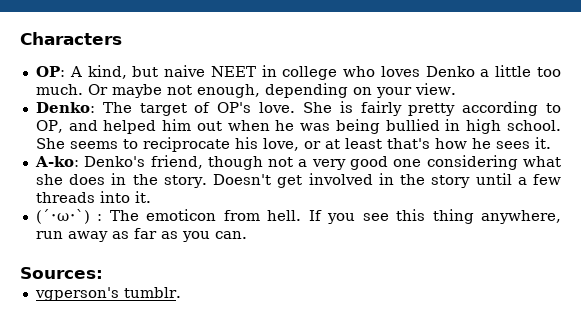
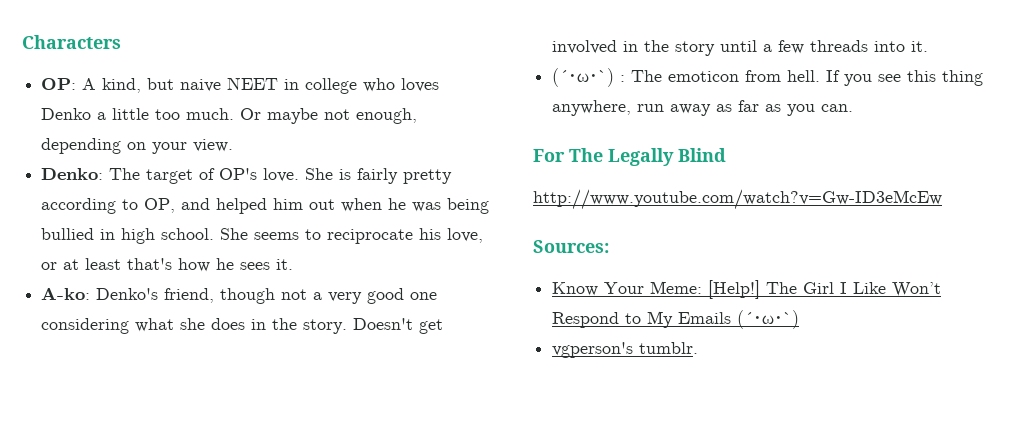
[20,267,103,279] Sources: -> [533,148,726,166] [533,189,942,210] [533,240,609,253] [552,280,942,299] [552,310,800,329] For The Legally Blind // http://www.youtube.com/watch?v=Gw-ID3eMcEw // Sources: // Know Your Meme: [Help!] The Girl I Like Won’t Respond to My Emails (´･ω･`)

